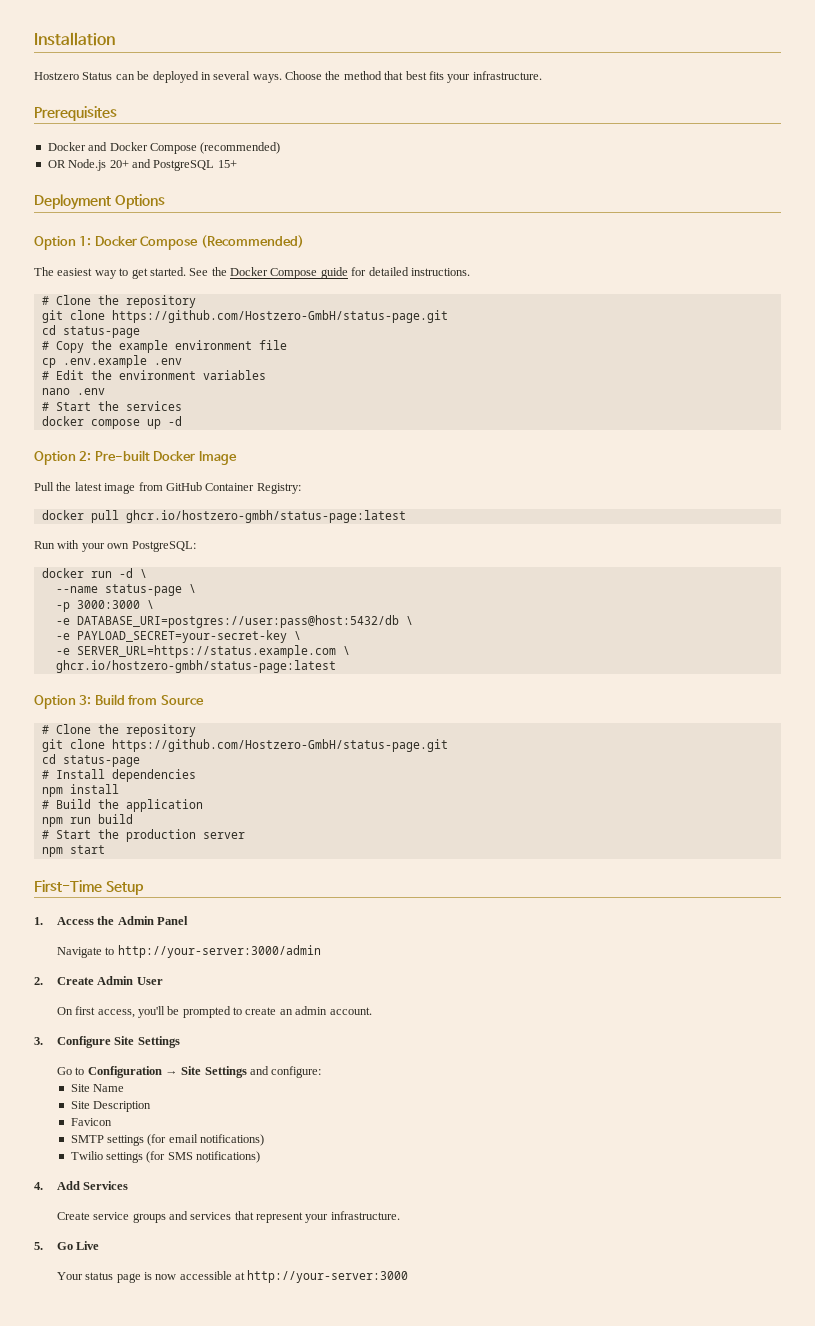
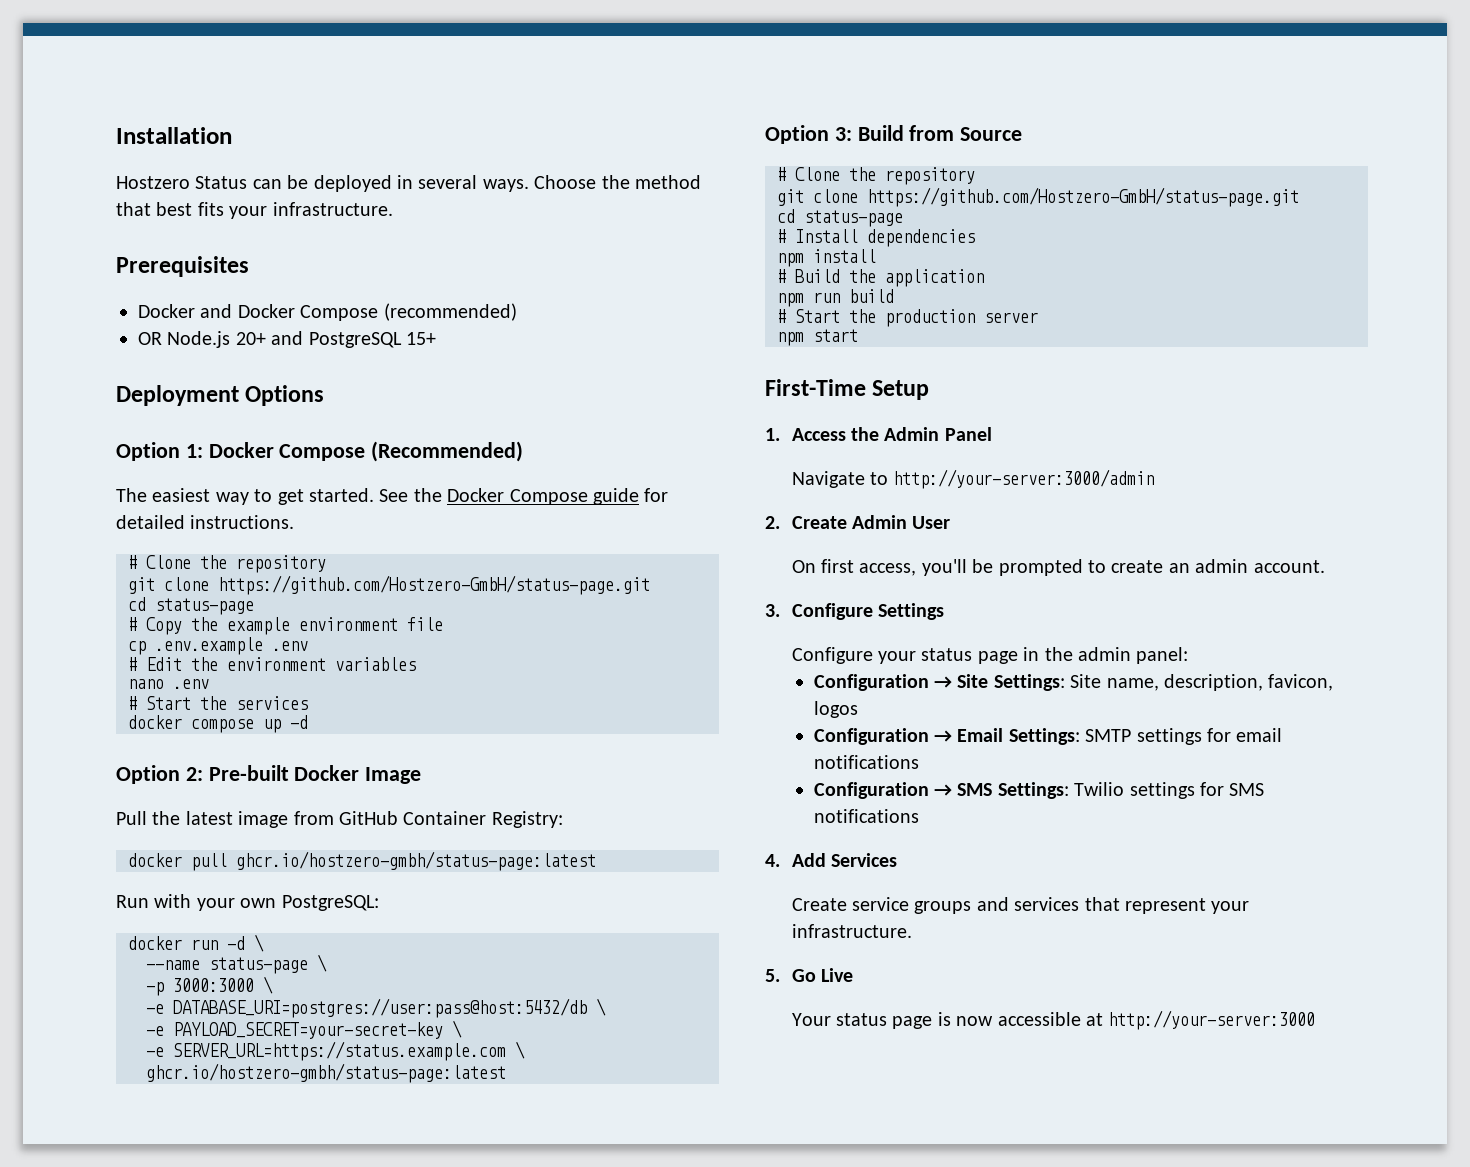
[114,1036,135,1045] Site -> (873, 611) none
[56,1066,322,1078] [70,1084,124,1092] [70,1101,151,1112] [70,1118,112,1126] [70,1134,265,1146] [70,1151,261,1163] Go to Configuration → Site Settings and configure: // Site Name // Site Description // Favicon // SMTP settings (for email notifications) // Twilio settings (for SMS notifications) -> [791,647,1189,664] [813,674,1334,691] [813,701,858,718] [813,728,1283,745] [813,755,919,769] [813,782,1265,799] [813,809,919,823] Configure your status page in the admin panel: // Configuration → Site Settings: Site name, description, favicon, logos // Configuration → Email Settings: SMTP settings for email notifications // Configuration → SMS Settings: Twilio settings for SMS notifications

